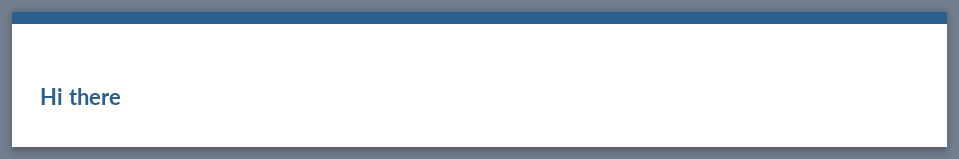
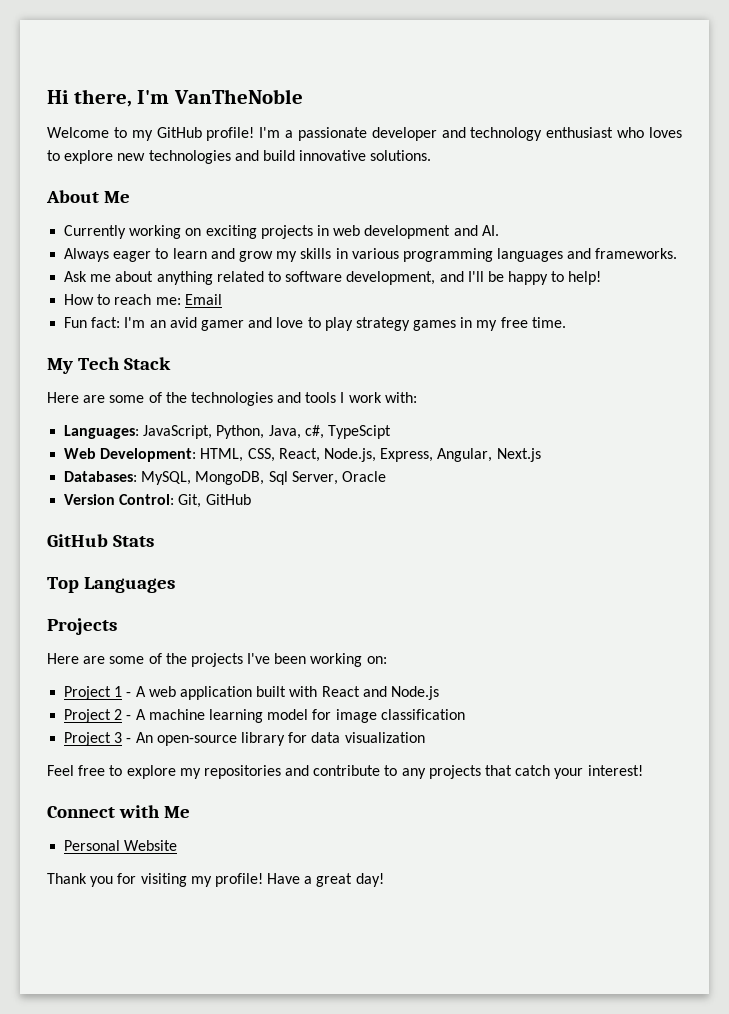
[68,88,121,105] there -> [73,89,304,107] [47,127,682,141] [47,150,432,164] [46,190,130,203] [64,225,499,239] [64,248,678,262] [64,271,602,285] [64,294,222,305] [64,317,566,331] [47,357,171,374] [47,392,417,406] [64,425,391,439] [64,448,541,462] [64,471,386,485] [64,494,251,508] [47,534,154,547] [47,577,175,593] [47,618,117,635] [47,653,387,667] [64,686,439,700] [64,709,465,723] [64,732,425,746] [47,765,643,779] [47,805,190,818] [64,840,178,851] [47,873,384,887] there, I'm VanTheNoble // Welcome to my GitHub profile! I'm a passionate developer and technology enthusiast who loves to explore new technologies and build innovative solutions. // About Me // Currently working on exciting projects in web development and AI. // Always eager to learn and grow my skills in various programming languages and frameworks. // Ask me about anything related to software development, and I'll be happy to help! // How to reach me: Email // Fun fact: I'm an avid gamer and love to play strategy games in my free time. // My Tech Stack // Here are some of the technologies and tools I work with: // Languages: JavaScript, Python, Java, c#, TypeScipt // Web Development: HTML, CSS, React, Node.js, Express, Angular, Next.js // Databases: MySQL, MongoDB, Sql Server, Oracle // Version Control: Git, GitHub // GitHub Stats // Top Languages // Projects // Here are some of the projects I've been working on: // Project 1 - A web application built with React and Node.js // Project 2 - A machine learning model for image classification // Project 3 - An open-source library for data visualization // Feel free to explore my repositories and contribute to any projects that catch your interest! // Connect with Me // Personal Website // Thank you for visiting my profile! Have a great day!

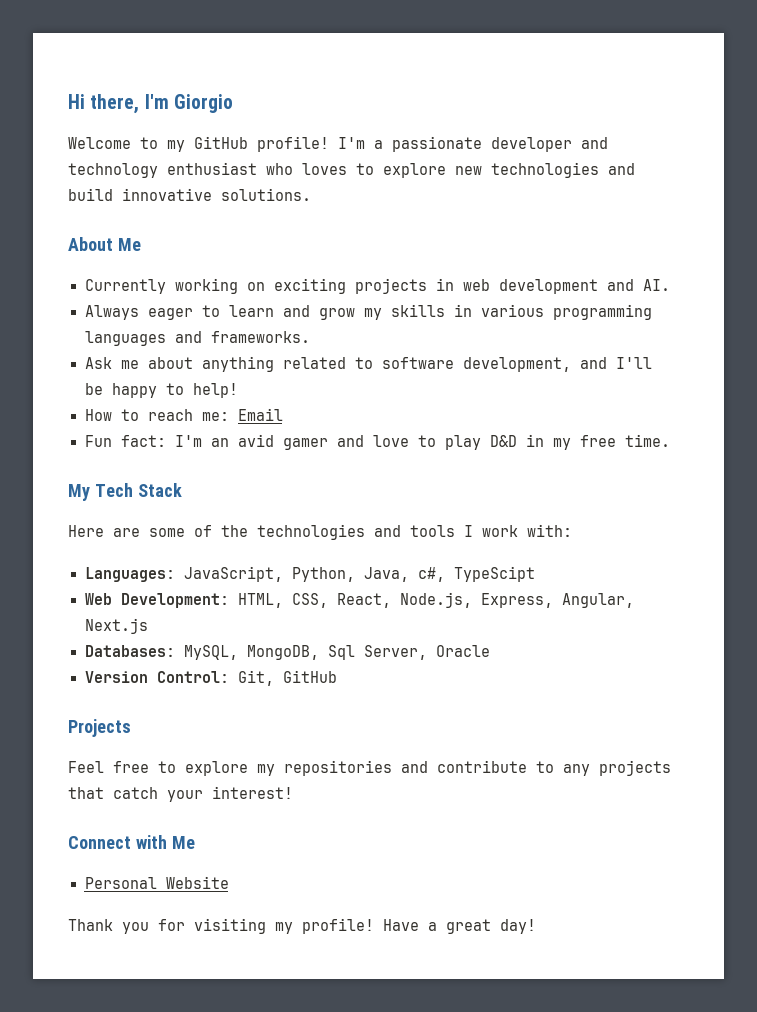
[174,89,304,104] VanTheNoble -> [173,94,233,113] Giorgio
[355,317,457,331] strategy games -> [489,435,517,447] D&D
[47,534,154,547] [47,577,175,593] [47,618,117,635] [47,653,387,667] [64,686,439,700] [64,709,465,723] [64,732,425,746] GitHub Stats // Top Languages // Projects // Here are some of the projects I've been working on: // Project 1 - A web application built with React and Node.js // Project 2 - A machine learning model for image classification // Project 3 - An open-source library for data visualization -> [68,719,131,737] Projects

